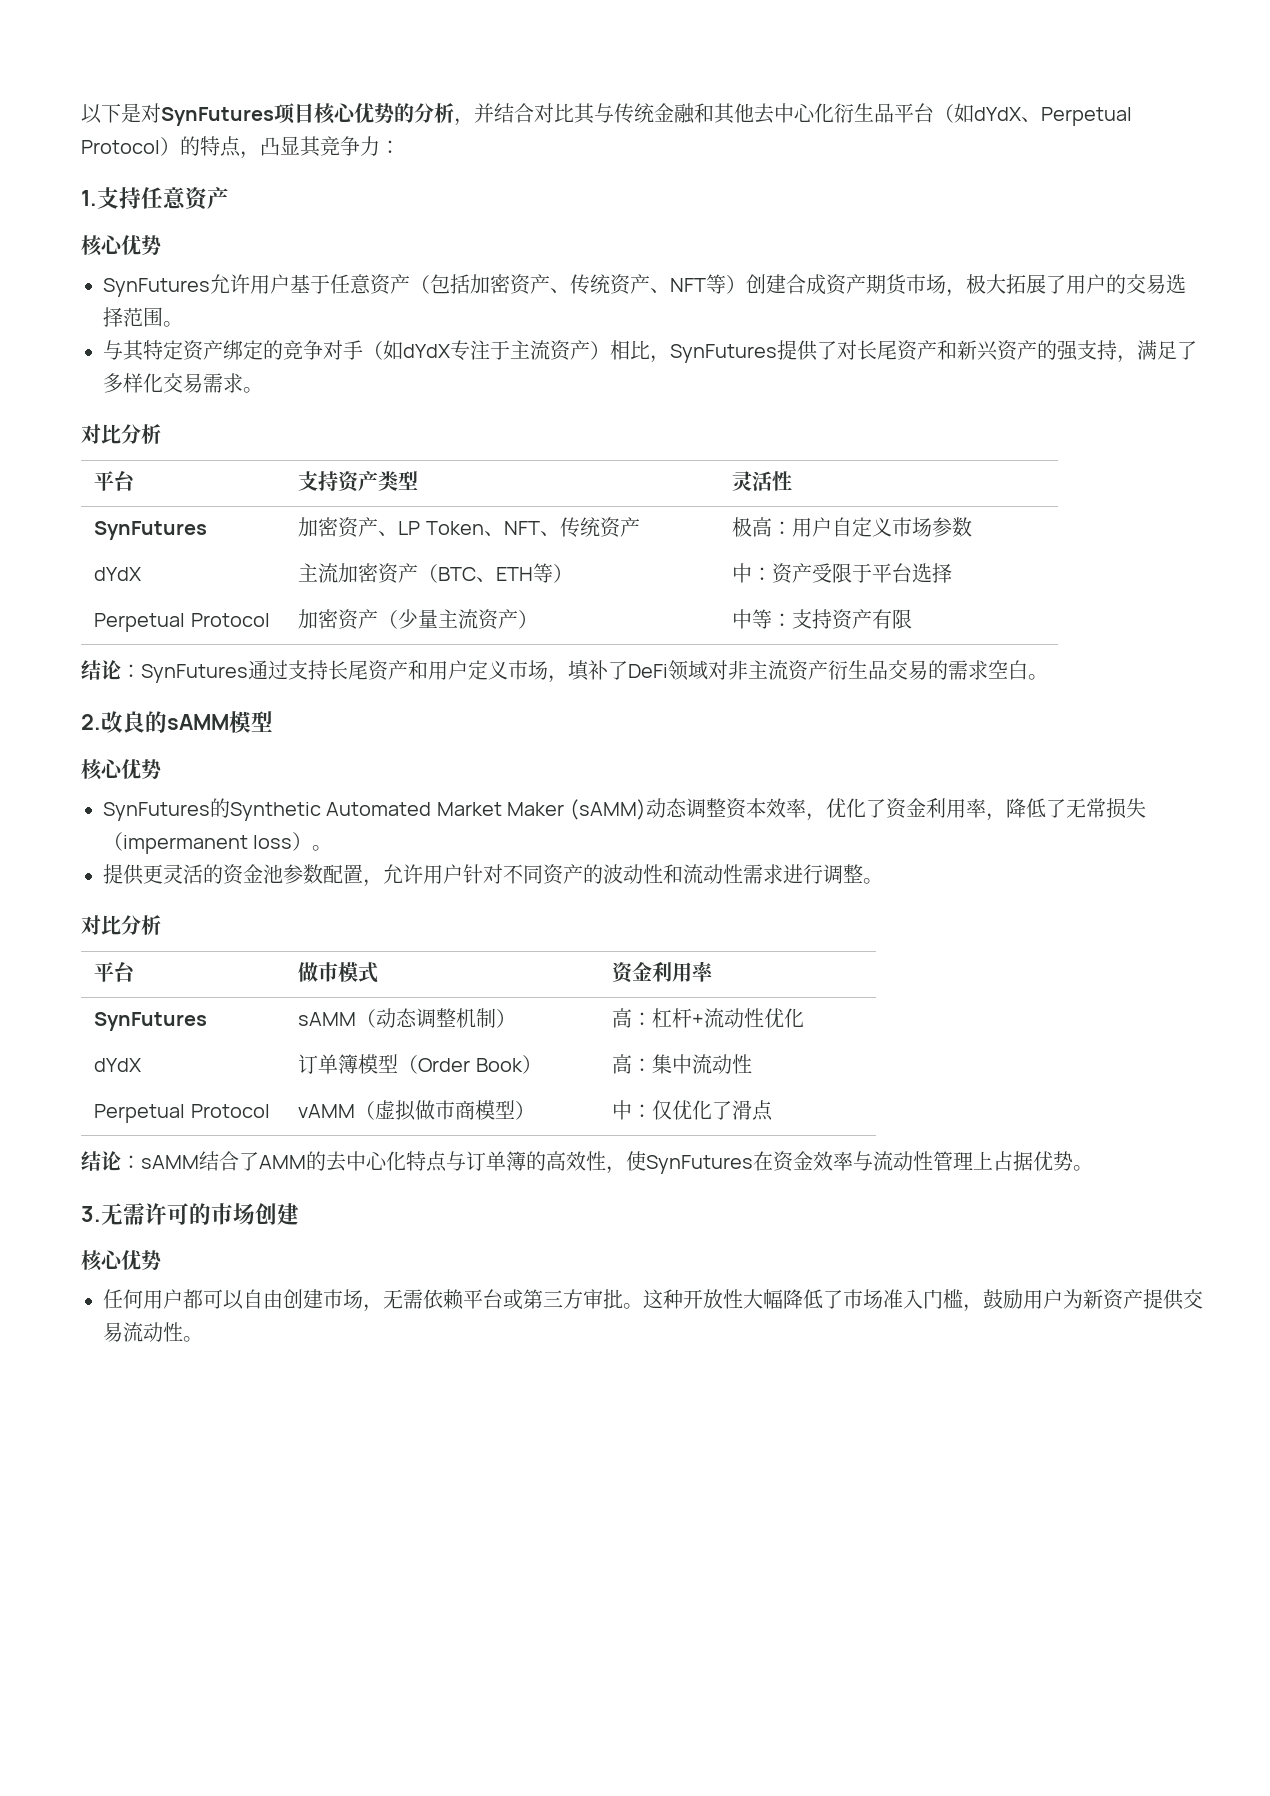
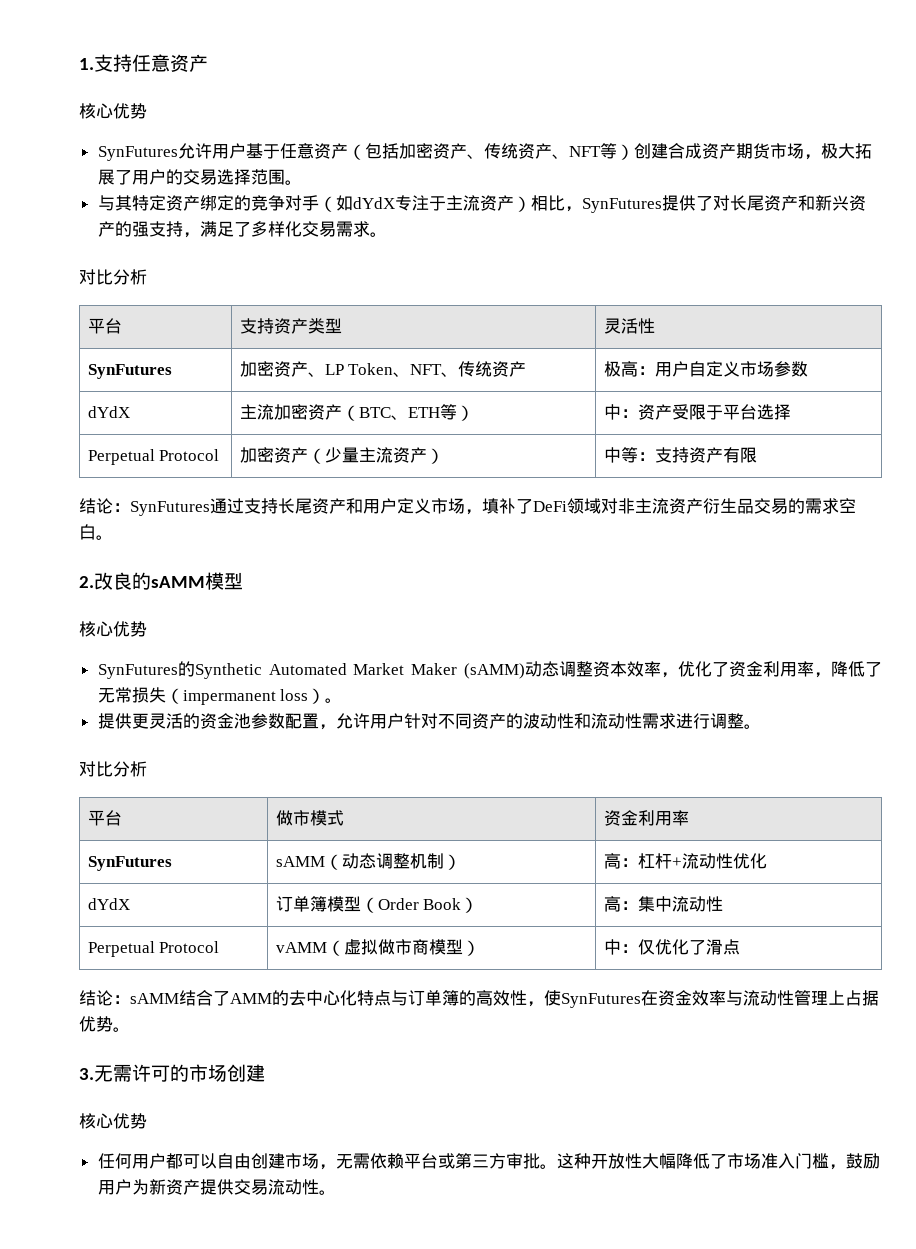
[81,103,1132,126] [81,136,400,159] 以下是对SynFutures项目核心优势的分析，并结合对比其与传统金融和其他去中心化衍生品平台（如dYdX、Perpetual Protocol）的特点，凸显其竞争力： // -> (79, 64) none

